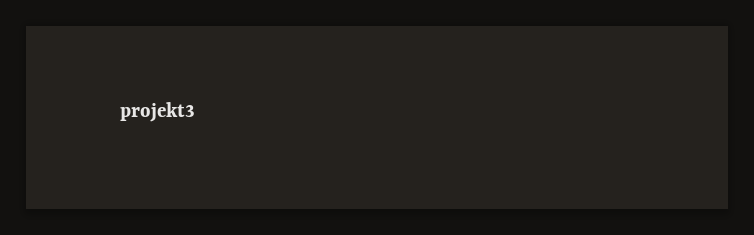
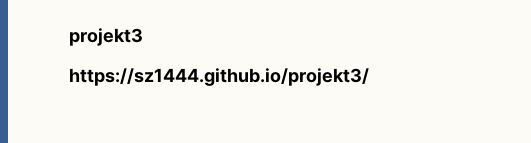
(195, 112) none -> [69,68,369,86] // https://sz1444.github.io/projekt3/

